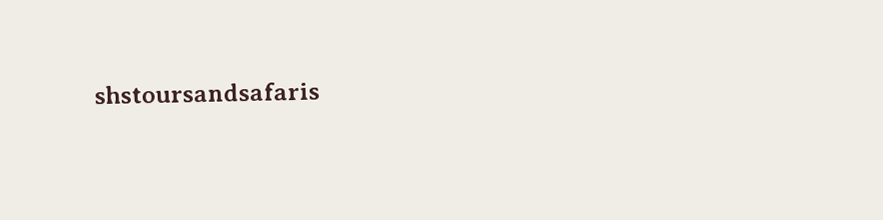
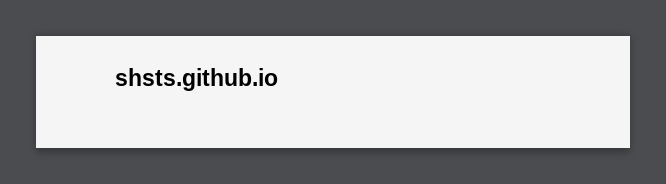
[94,81,320,105] shstoursandsafaris -> [115,68,278,91] shsts.github.io

